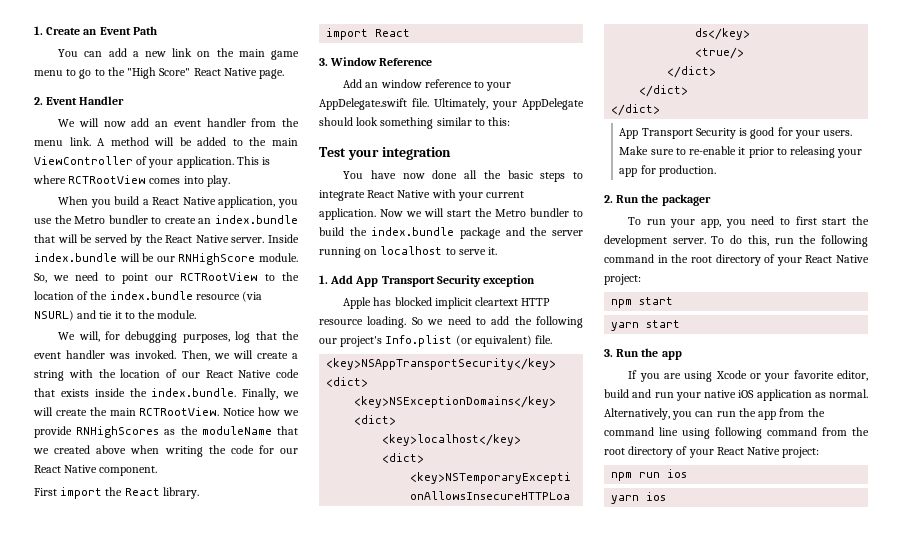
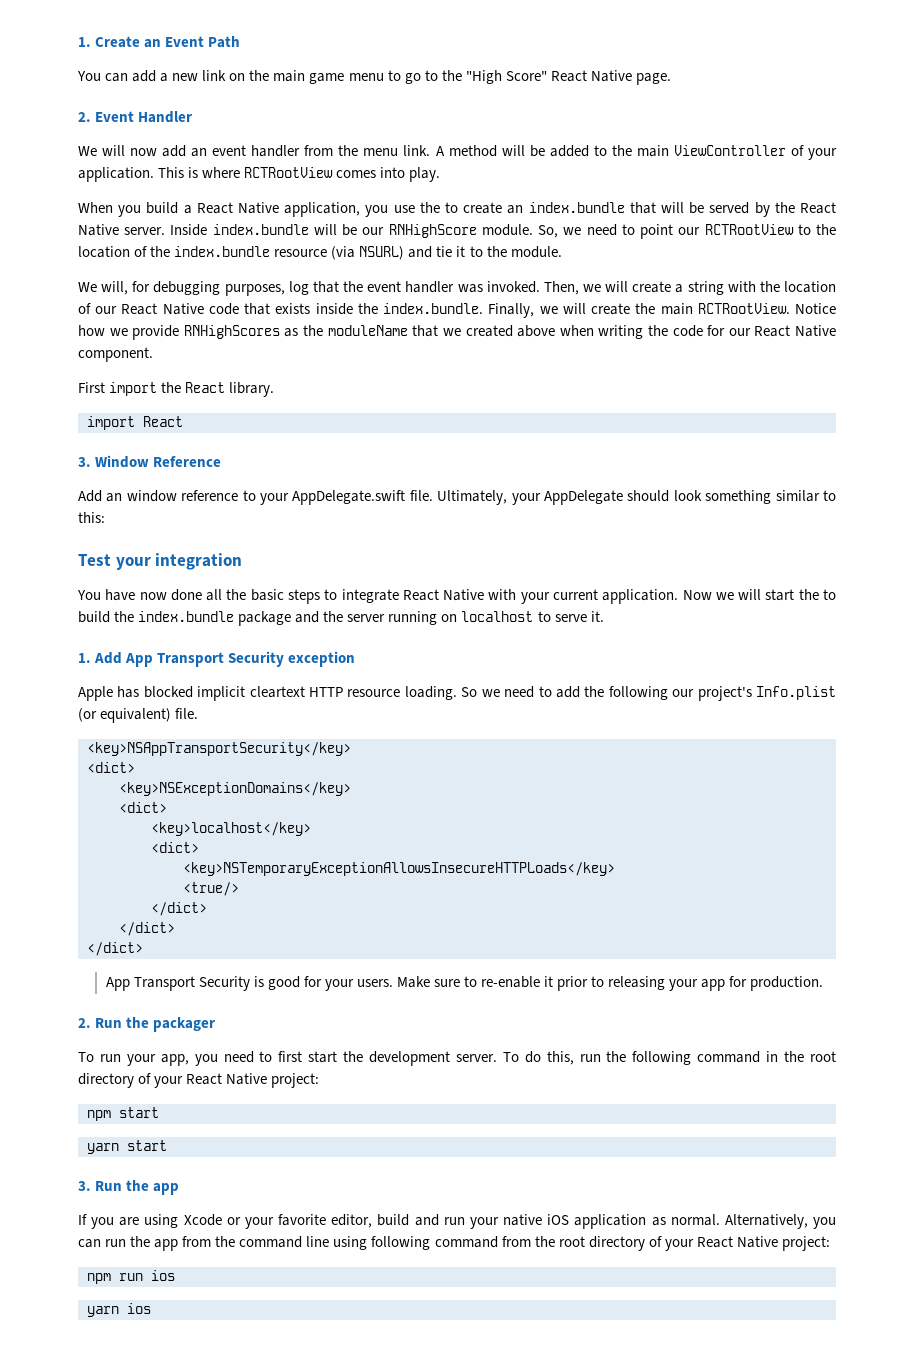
[74,215,148,224] Metro bundler -> (440, 207) none
[495,208,569,217] Metro bundler -> (819, 594) none

